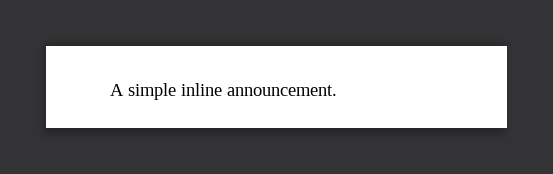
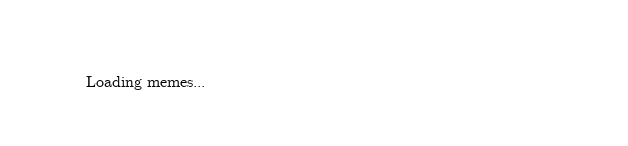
[110,83,337,100] A simple inline announcement. -> [86,76,205,90] Loading memes...

